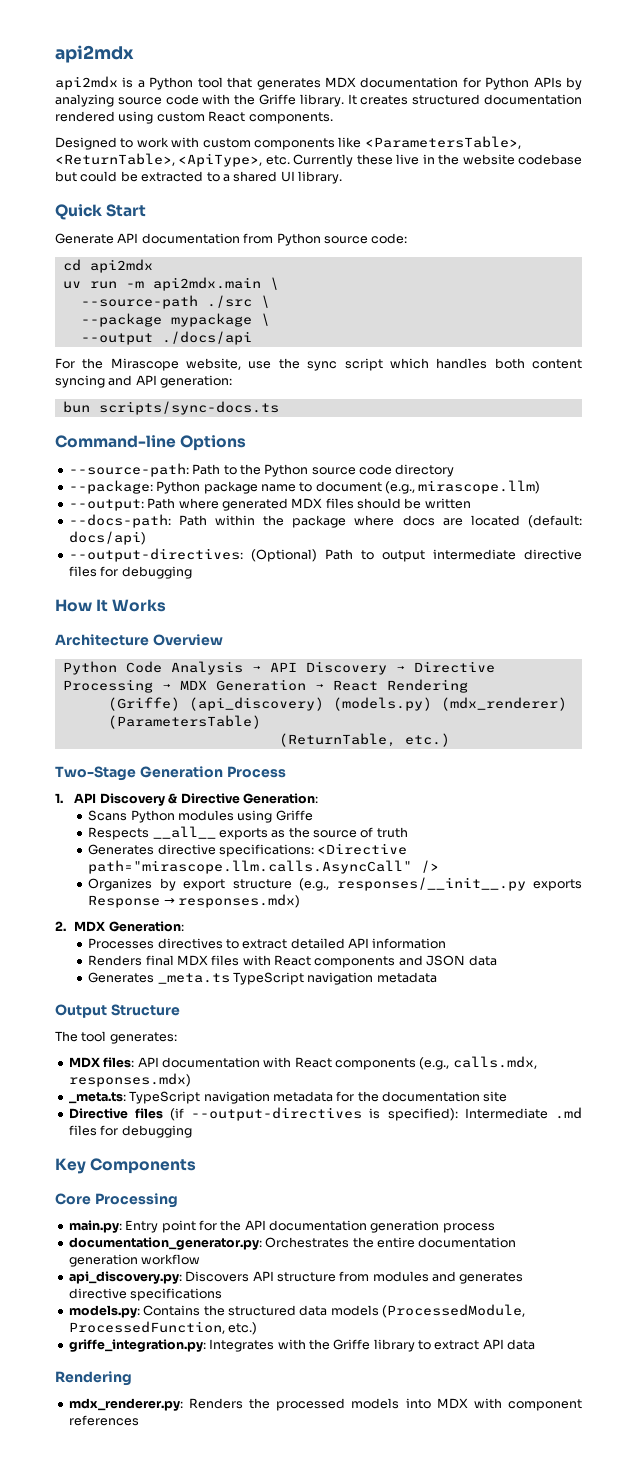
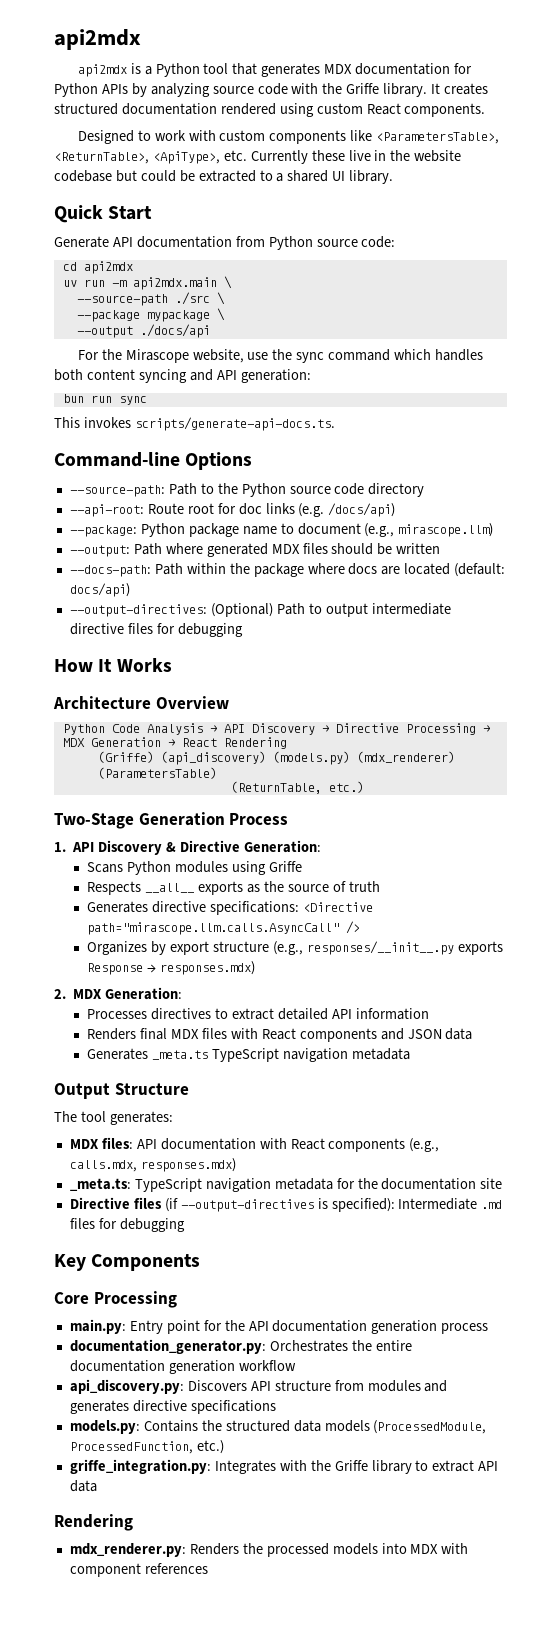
[344,358,383,371] script -> [328,349,391,361] command
[98,401,279,415] scripts/sync-docs.ts -> [90,395,147,405] [54,417,335,431] run sync // This invokes scripts/generate-api-docs.ts.
(455, 470) none -> [69,503,396,517] // --api-root: Route root for doc links (e.g. /docs/api)

